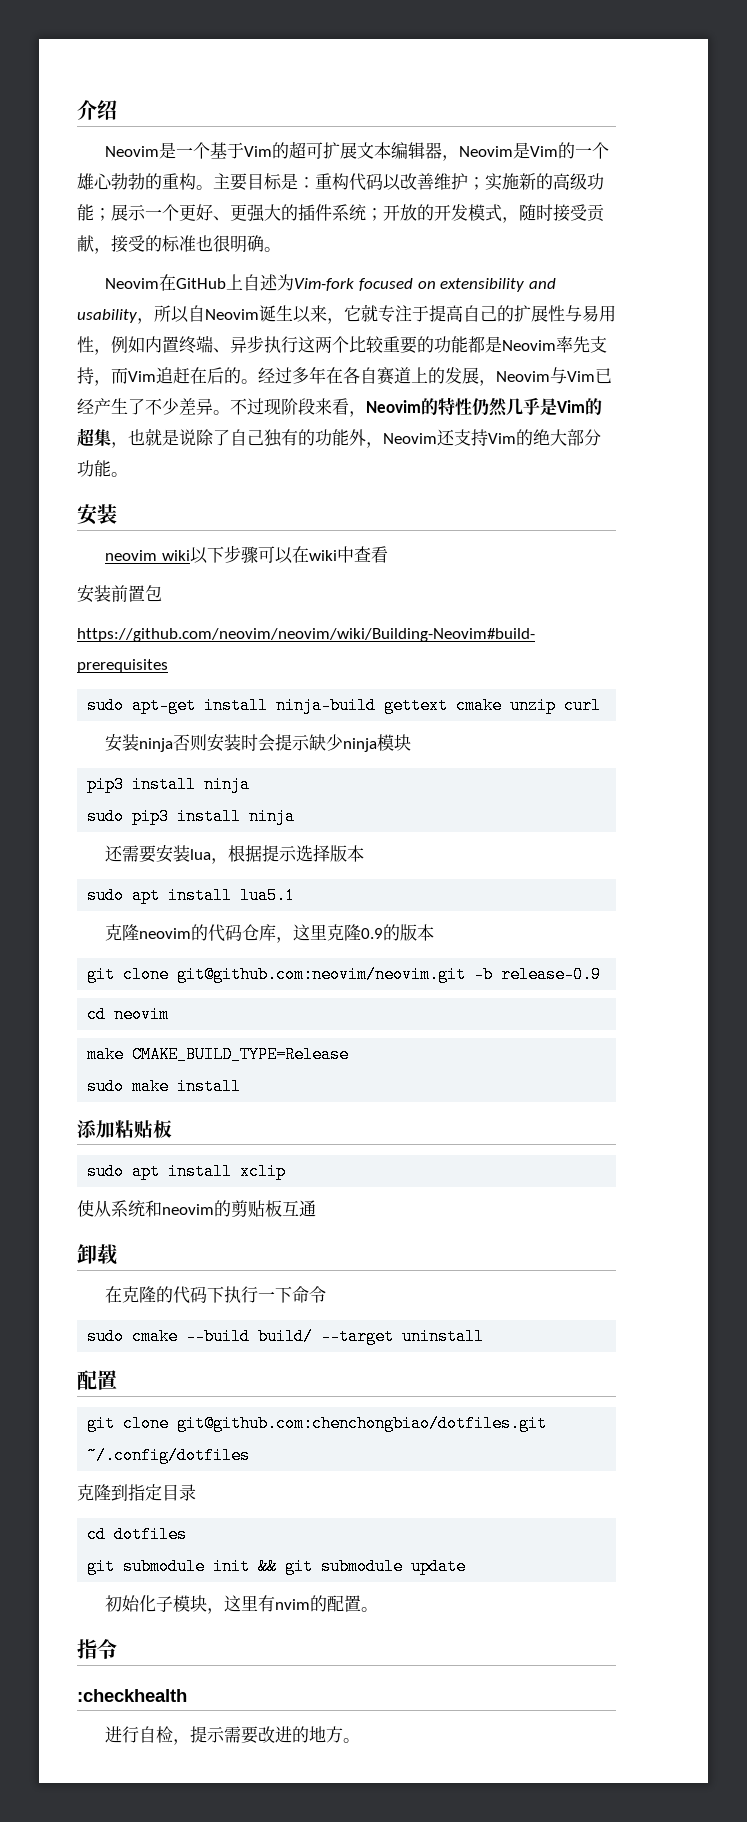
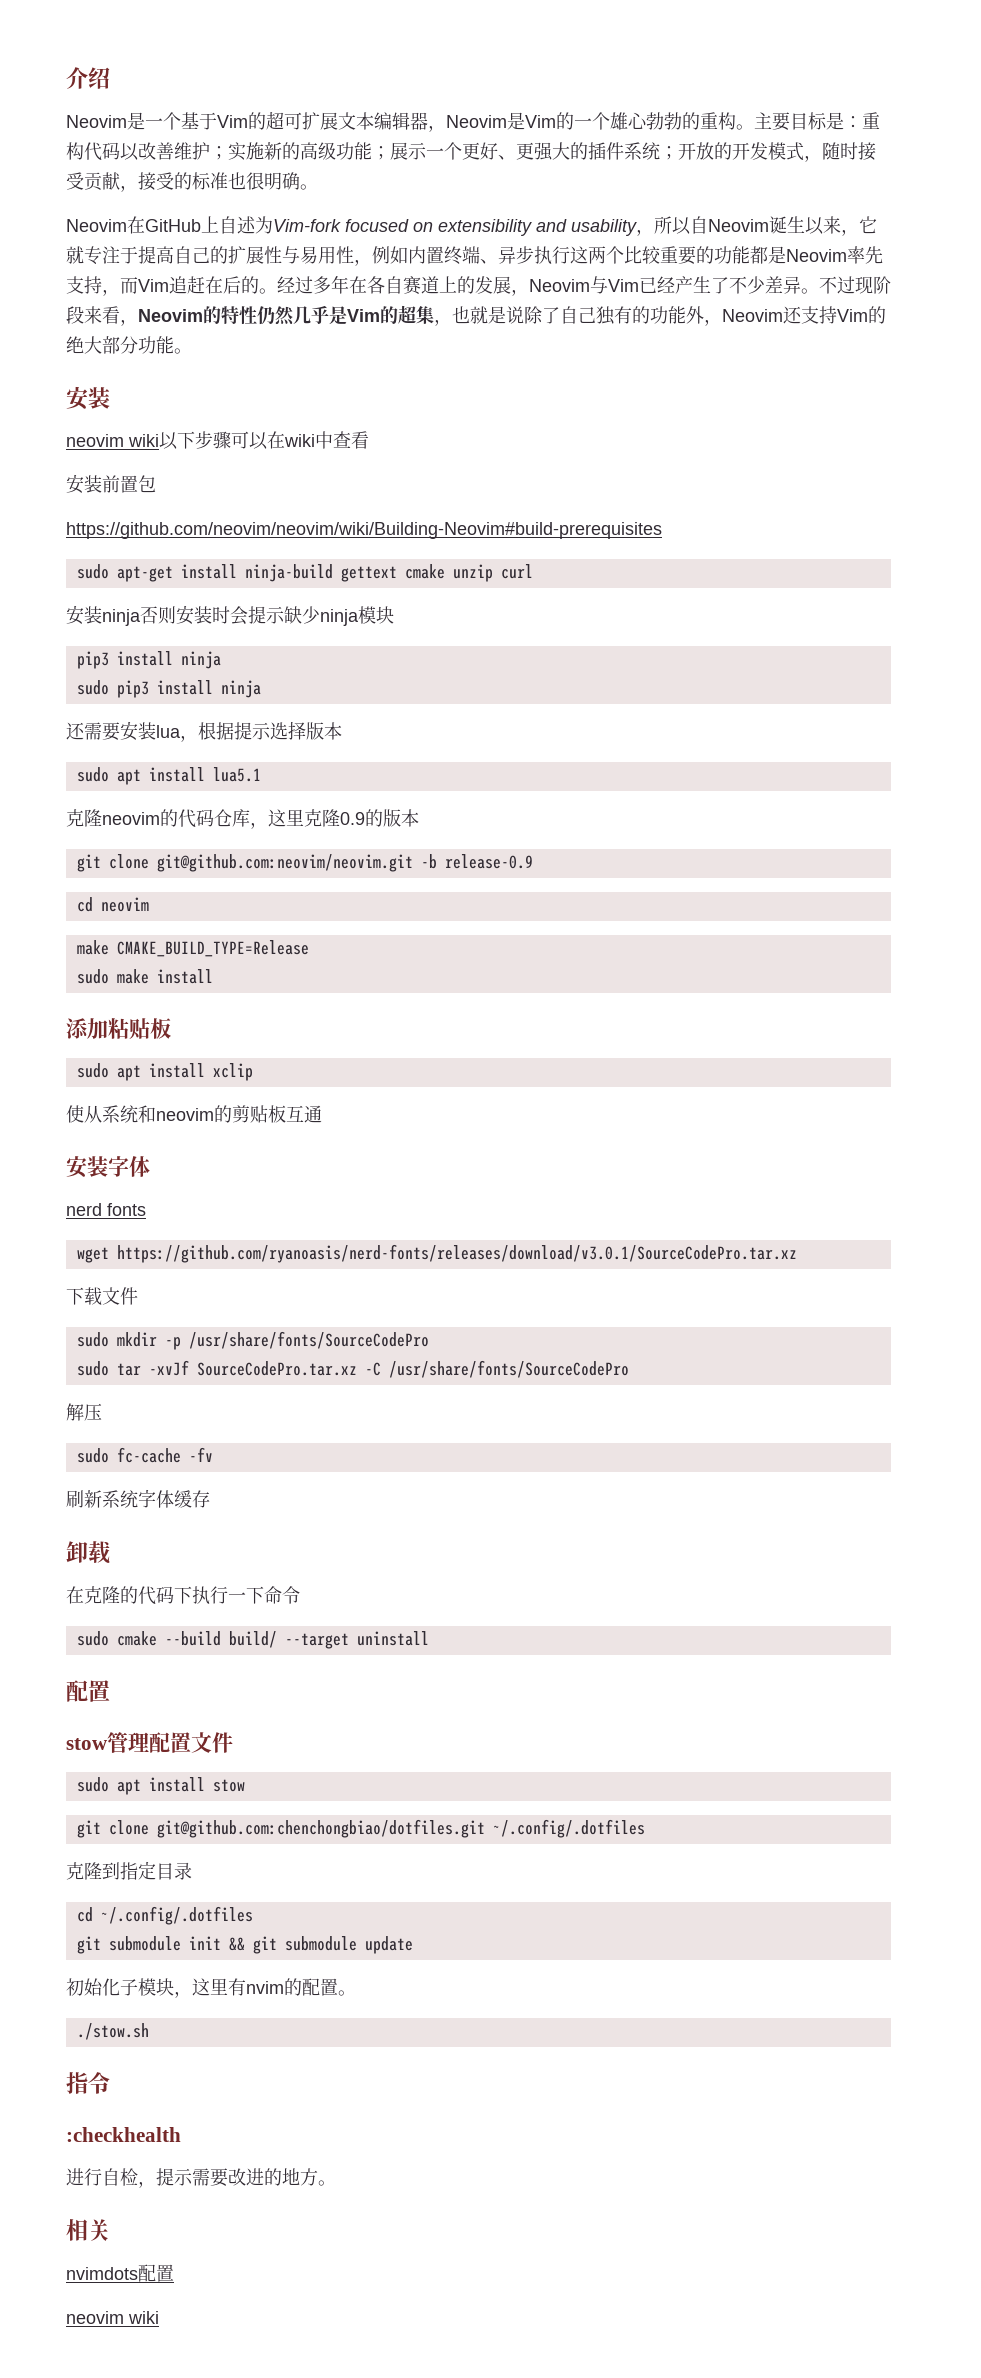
(316, 1208) none -> [66,1156,150,1178] [66,1203,146,1216] [76,1244,797,1263] [66,1287,138,1305] [76,1331,429,1350] [76,1360,629,1378] [66,1403,102,1421] [76,1447,213,1463] [66,1489,210,1508] // 安装字体 // nerd fonts // wget https://github.com/ryanoasis/nerd-fonts/releases/download/v3.0.1/SourceCodePro.tar.xz // 下载文件 // sudo mkdir -p /usr/share/fonts/SourceCodePro // sudo tar -xvJf SourceCodePro.tar.xz -C /usr/share/fonts/SourceCodePro // 解压 // sudo fc-cache -fv // 刷新系统字体缓存
(117, 1380) none -> [66,1732,233,1753] [76,1777,245,1795] // stow管理配置文件 // sudo apt install stow
[87,1447,251,1464] ~/.config/dotfiles -> [492,1819,645,1838] ~/.config/.dotfiles
[114,1526,188,1543] dotfiles -> [100,1906,253,1925] ~/.config/.dotfiles
(379, 1609) none -> [76,2023,149,2040] // ./stow.sh
(361, 1740) none -> [66,2219,110,2241] [66,2264,174,2282] [66,2311,159,2324] // 相关 // nvimdots配置 // neovim wiki

